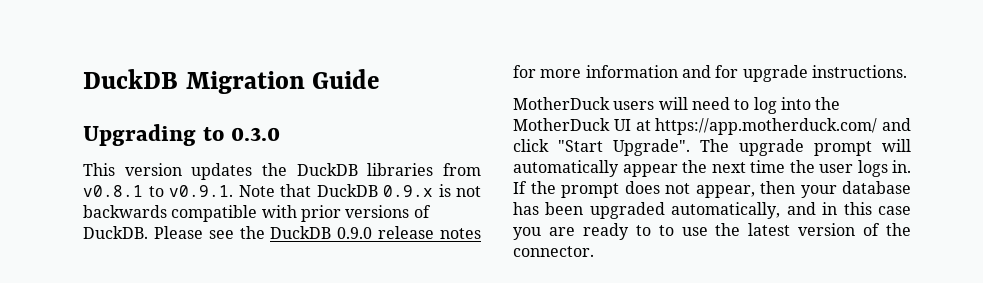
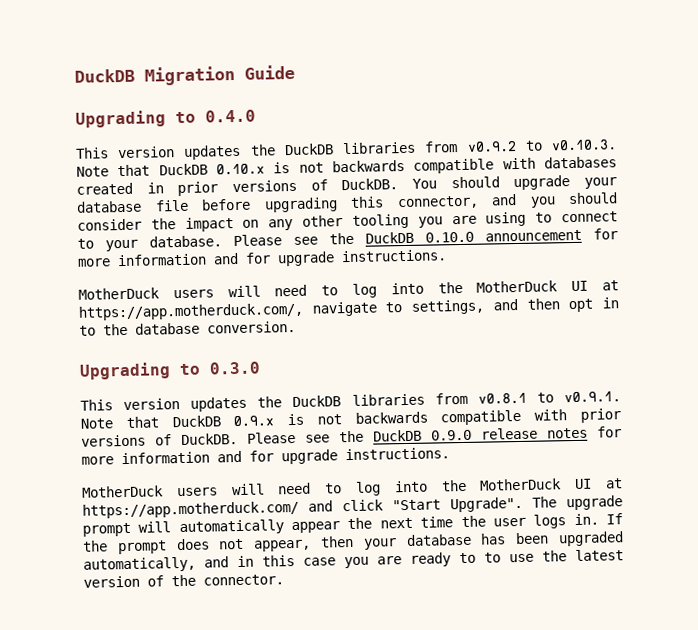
(381, 79) none -> [75,109,256,128] [75,139,617,160] [76,156,617,177] [76,175,617,197] [76,192,618,213] [77,211,618,232] [77,228,618,252] [77,249,447,267] [78,280,620,300] [78,297,619,321] [79,320,296,336] // Upgrading to 0.4.0 // This version updates the DuckDB libraries from v0.9.2 to v0.10.3. Note that DuckDB 0.10.x is not backwards compatible with databases created in prior versions of DuckDB. You should upgrade your database file before upgrading this connector, and you should consider the impact on any other tooling you are using to connect to your database. Please see the DuckDB 0.10.0 announcement for more information and for upgrade instructions. // MotherDuck users will need to log into the MotherDuck UI at https://app.motherduck.com/, navigate to settings, and then opt in to the database conversion.

